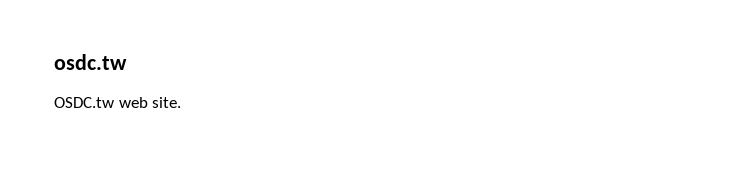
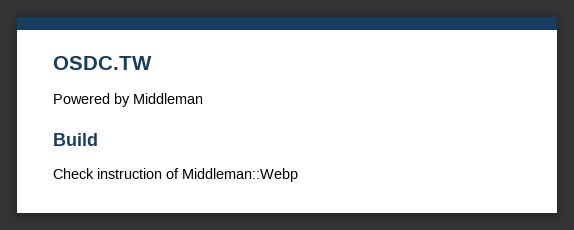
[54,54,127,70] [54,97,182,108] osdc.tw // OSDC.tw web site. -> [53,56,152,70] [53,93,203,107] [53,133,98,146] [53,168,298,182] OSDC.TW // Powered by Middleman // Build // Check instruction of Middleman::Webp

